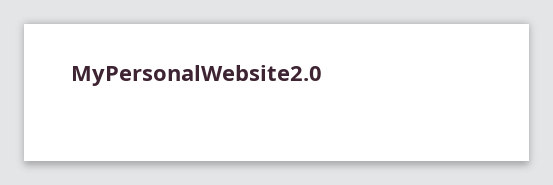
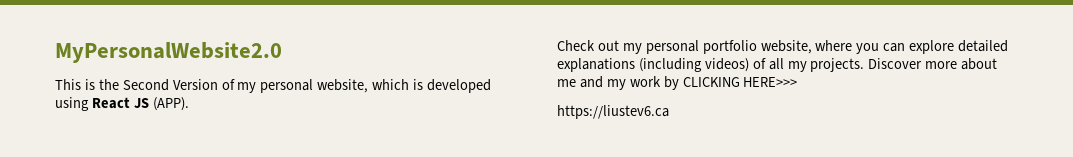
(322, 75) none -> [55,79,492,93] [55,97,189,111] [557,40,1009,54] [557,58,998,72] [557,76,798,90] [557,105,669,119] // This is the Second Version of my personal website, which is developed using React JS (APP). // Check out my personal portfolio website, where you can explore detailed explanations (including videos) of all my projects. Discover more about me and my work by CLICKING HERE>>> // https://liustev6.ca

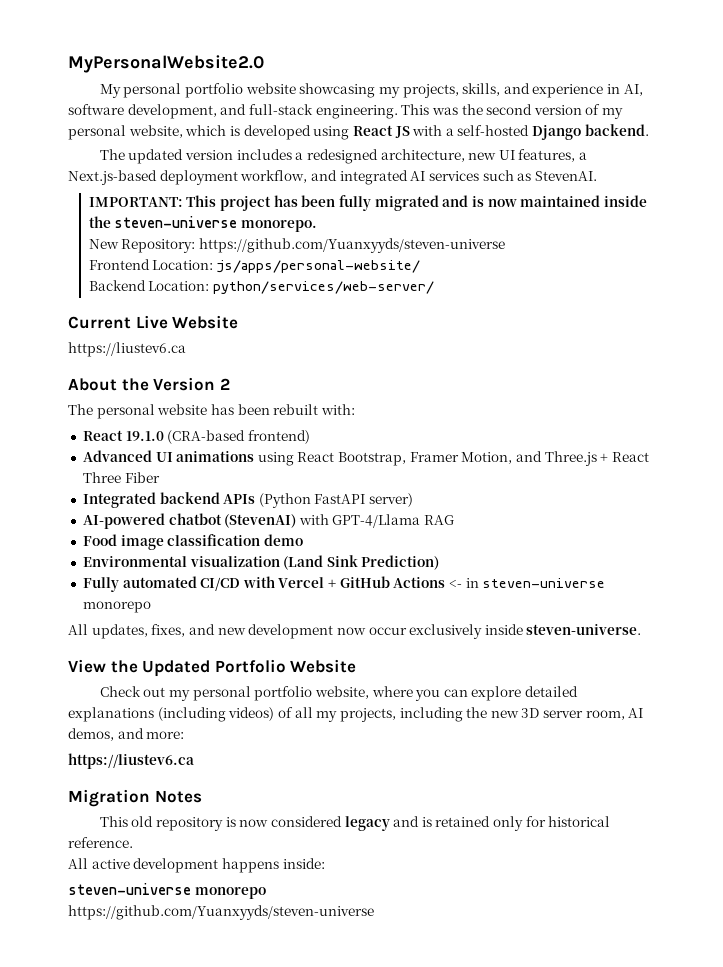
[55,79,218,91] This is the Second Version -> [99,83,643,98] [68,104,582,119] My personal portfolio website showcasing my projects, skills, and experience in AI, software development, and full-stack engineering. This was the second version
[152,97,189,111] (APP). -> [412,124,649,140] [99,149,588,164] [68,170,597,185] [88,195,647,211] [88,216,318,232] [88,238,506,253] [88,259,421,273] [88,280,435,294] [68,315,239,329] [68,342,186,357] [68,377,230,391] [68,404,355,419] [82,430,310,444] [82,450,649,466] [82,472,160,483] [82,492,414,508] [82,513,455,529] [82,534,303,550] [82,555,440,570] [82,576,606,592] [82,601,151,613] [68,624,642,639] [68,659,357,677] with a self-hosted Django backend. // The updated version includes a redesigned architecture, new UI features, a Next.js-based deployment workflow, and integrated AI services such as StevenAI. // IMPORTANT: This project has been fully migrated and is now maintained inside the steven-universe monorepo. // New Repository: https://github.com/Yuanxyyds/steven-universe // Frontend Location: js/apps/personal-website/ // Backend Location: python/services/web-server/ // Current Live Website // https://liustev6.ca // About the Version 2 // The personal website has been rebuilt with: // React 19.1.0 (CRA-based frontend) // Advanced UI animations using React Bootstrap, Framer Motion, and Three.js + React Three Fiber // Integrated backend APIs (Python FastAPI server) // AI-powered chatbot (StevenAI) with GPT-4/Llama RAG // Food image classification demo // Environmental visualization (Land Sink Prediction) // Fully automated CI/CD with Vercel + GitHub Actions <- in steven-universe monorepo // All updates, fixes, and new development now occur exclusively inside steven-universe. // View the Updated Portfolio Website
[810,58,998,72] [557,76,798,90] [557,105,669,119] projects. Discover more about me and my work by CLICKING HERE>>> // https://liustev6.ca -> [339,707,644,722] [68,728,185,741] [68,753,194,769] [68,789,202,807] [99,816,611,831] [68,837,133,848] [68,858,325,873] [68,883,266,899] [68,905,374,920] projects, including the new 3D server room, AI demos, and more: // https://liustev6.ca // Migration Notes // This old repository is now considered legacy and is retained only for historical reference. // All active development happens inside: // steven-universe monorepo // https://github.com/Yuanxyyds/steven-universe

